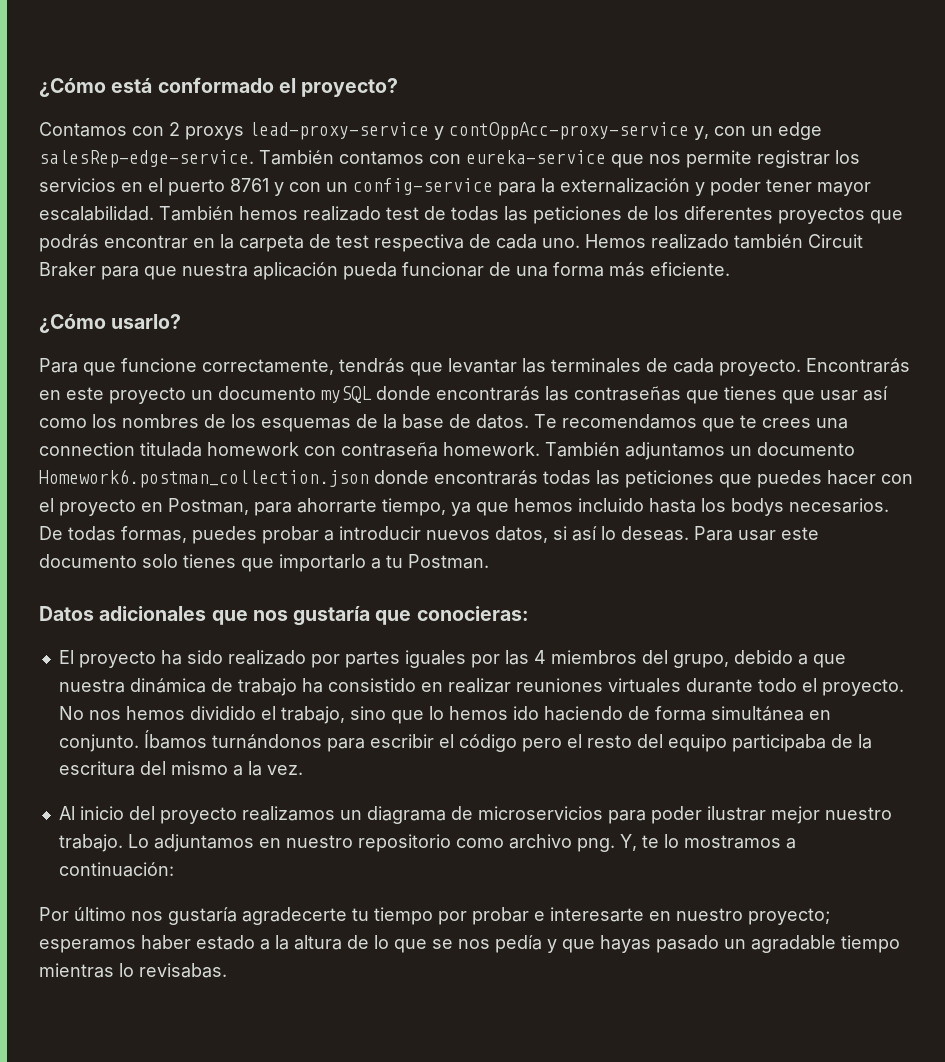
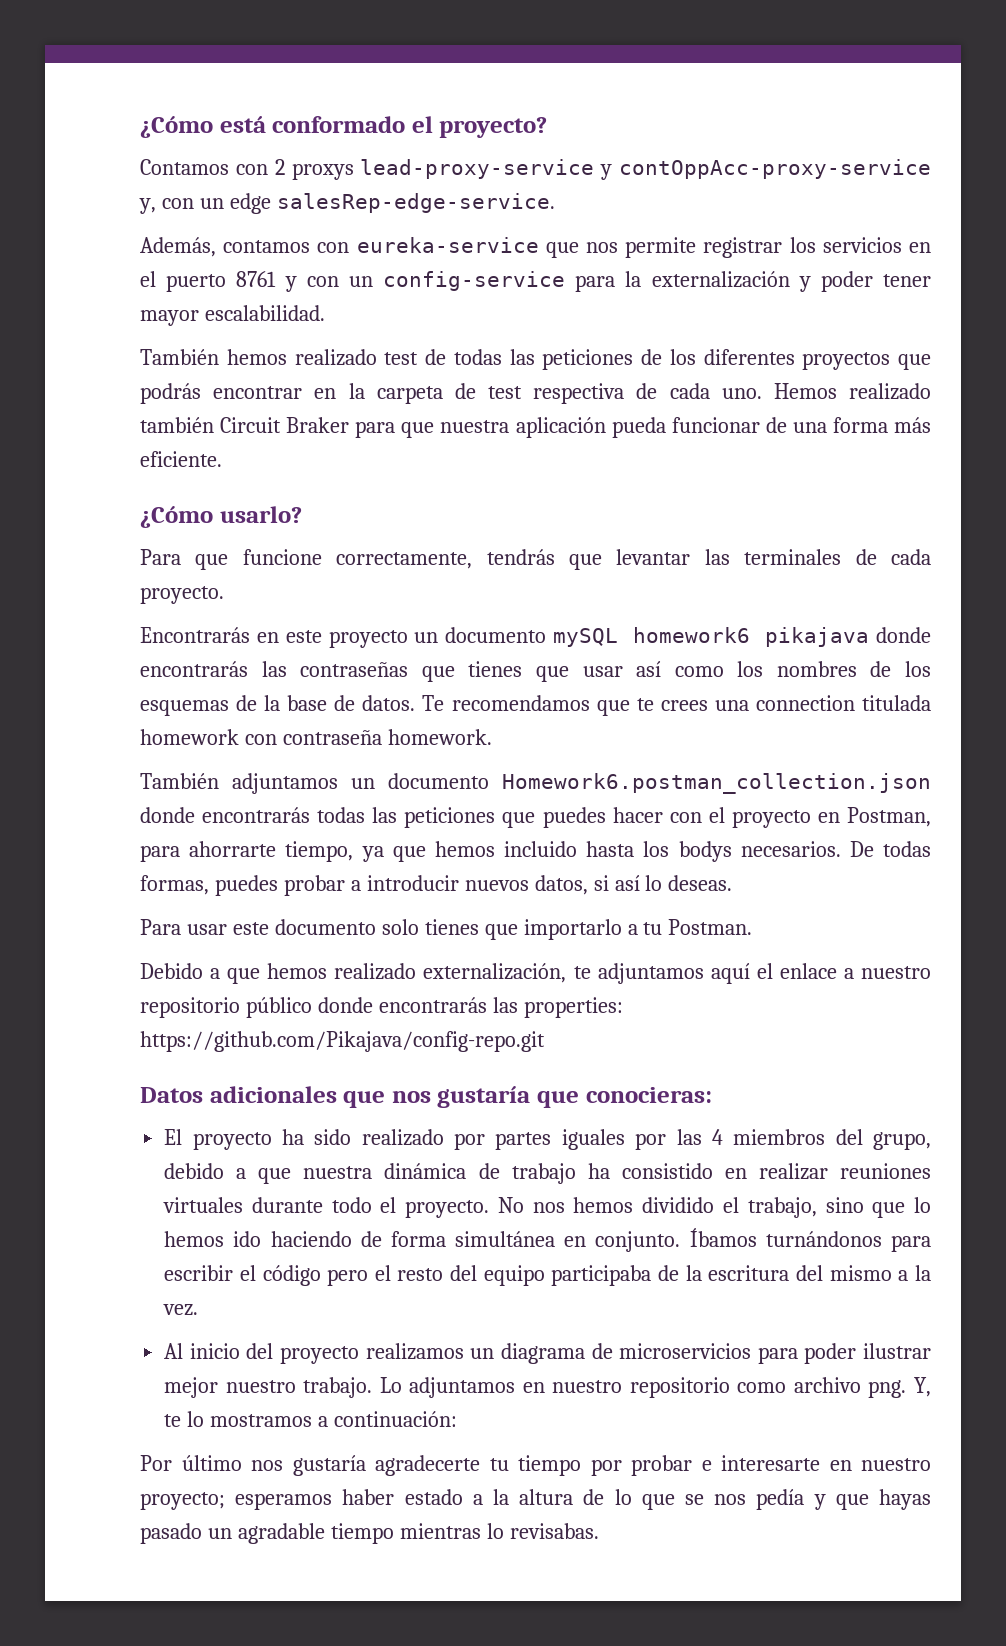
[259,150,334,165] También -> [140,237,216,257] // Además,
(154, 213) none -> (325, 313) //
(801, 367) none -> (224, 595) //
(372, 394) none -> [633,627,870,647] homework6 pikajava
(540, 449) none -> (492, 737) //
(689, 533) none -> (733, 883) //
(489, 561) none -> [140,963,932,984] [140,997,623,1018] [140,1031,545,1052] // Debido a que hemos realizado externalización, te adjuntamos aquí el enlace a nuestro repositorio público donde encontrarás las properties: https://github.com/Pikajava/config-repo.git

